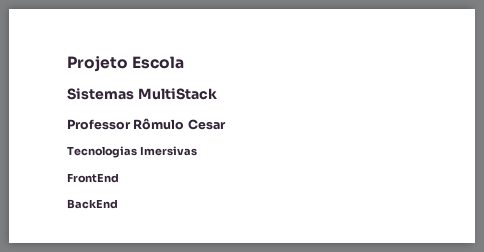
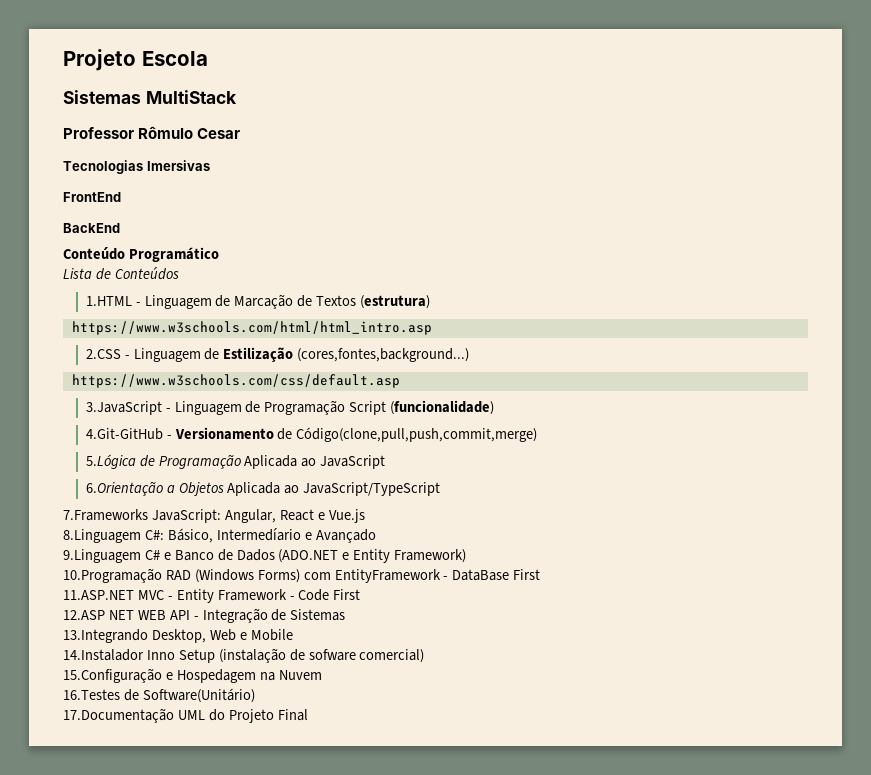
(118, 204) none -> [63,247,219,262] [63,267,179,280] [85,294,431,309] [71,321,432,335] [85,347,470,362] [71,374,400,388] [85,400,495,415] [85,427,538,442] [85,454,386,469] [85,481,441,496] [63,509,365,523] [63,528,376,543] [63,549,467,563] [63,568,541,583] [63,589,361,603] [63,608,346,623] [63,629,293,643] [63,648,425,663] [63,668,322,683] [63,688,255,703] [63,708,308,723] // Conteúdo Programático // Lista de Conteúdos // 1.HTML - Linguagem de Marcação de Textos (estrutura) // https://www.w3schools.com/html/html_intro.asp // 2.CSS - Linguagem de Estilização (cores,fontes,background...) // https://www.w3schools.com/css/default.asp // 3.JavaScript - Linguagem de Programação Script (funcionalidade) // 4.Git-GitHub - Versionamento de Código(clone,pull,push,commit,merge) // 5.Lógica de Programação Aplicada ao JavaScript // 6.Orientação a Objetos Aplicada ao JavaScript/TypeScript // 7.Frameworks JavaScript: Angular, React e Vue.js // 8.Linguagem C#: Básico, Intermedíario e Avançado // 9.Linguagem C# e Banco de Dados (ADO.NET e Entity Framework) // 10.Programação RAD (Windows Forms) com EntityFramework - DataBase First // 11.ASP.NET MVC - Entity Framework - Code First // 12.ASP NET WEB API - Integração de Sistemas // 13.Integrando Desktop, Web e Mobile // 14.Instalador Inno Setup (instalação de sofware comercial) // 15.Configuração e Hospedagem na Nuvem // 16.Testes de Software(Unitário) // 17.Documentação UML do Projeto Final

